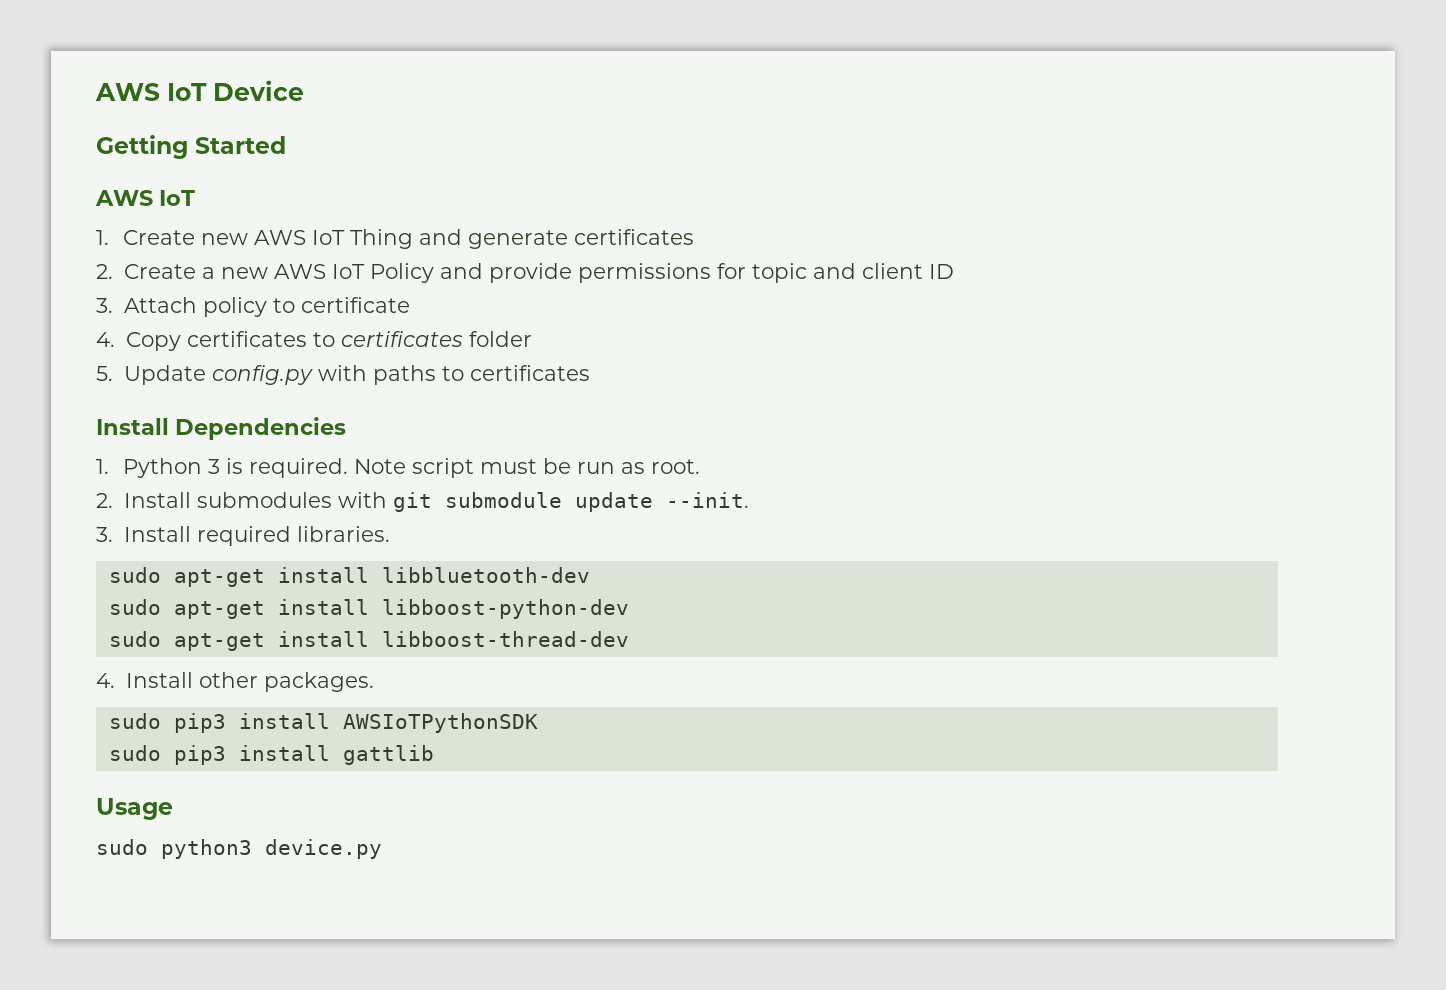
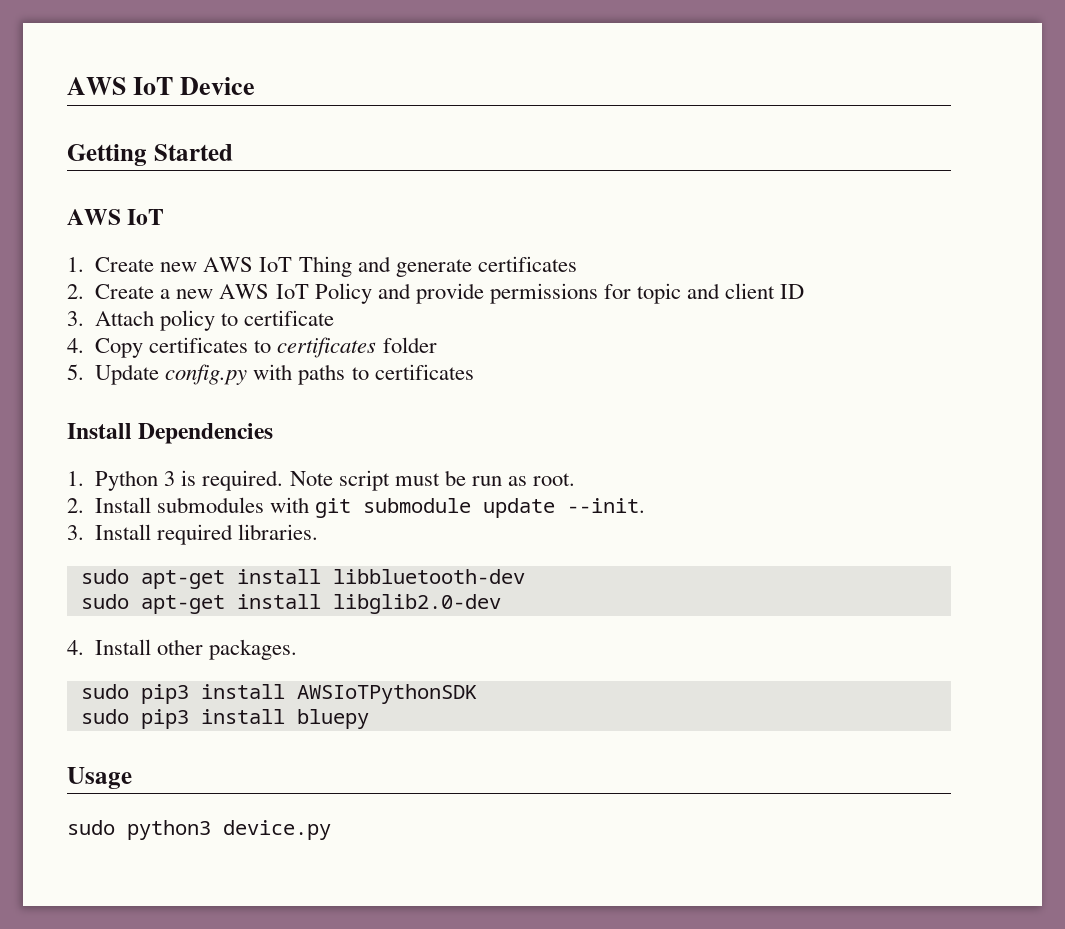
[381,599,629,619] [108,631,629,651] libboost-python-dev // sudo apt-get install libboost-thread-dev -> [332,594,501,614] libglib2.0-dev
[342,745,434,765] gattlib -> [296,709,369,729] bluepy

